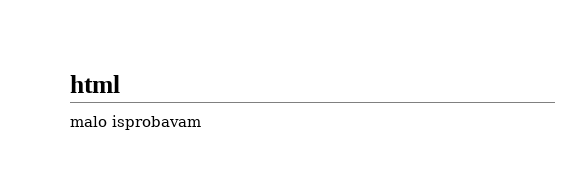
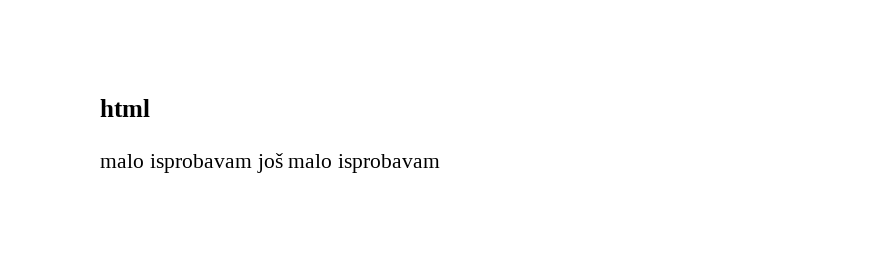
(201, 122) none -> [256,153,441,173] još malo isprobavam

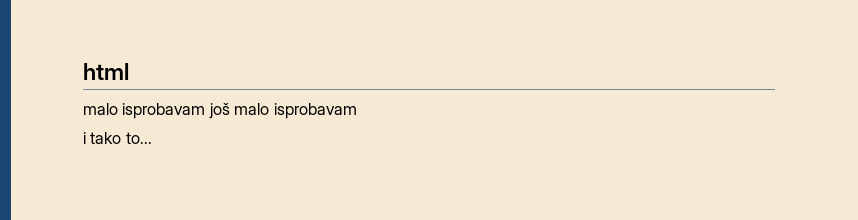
(441, 163) none -> [83,132,152,144] // i tako to...

